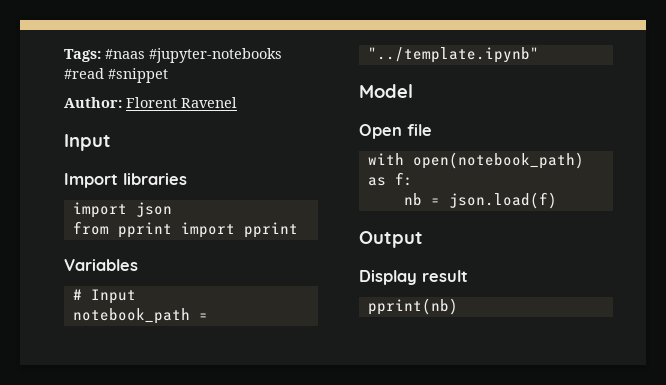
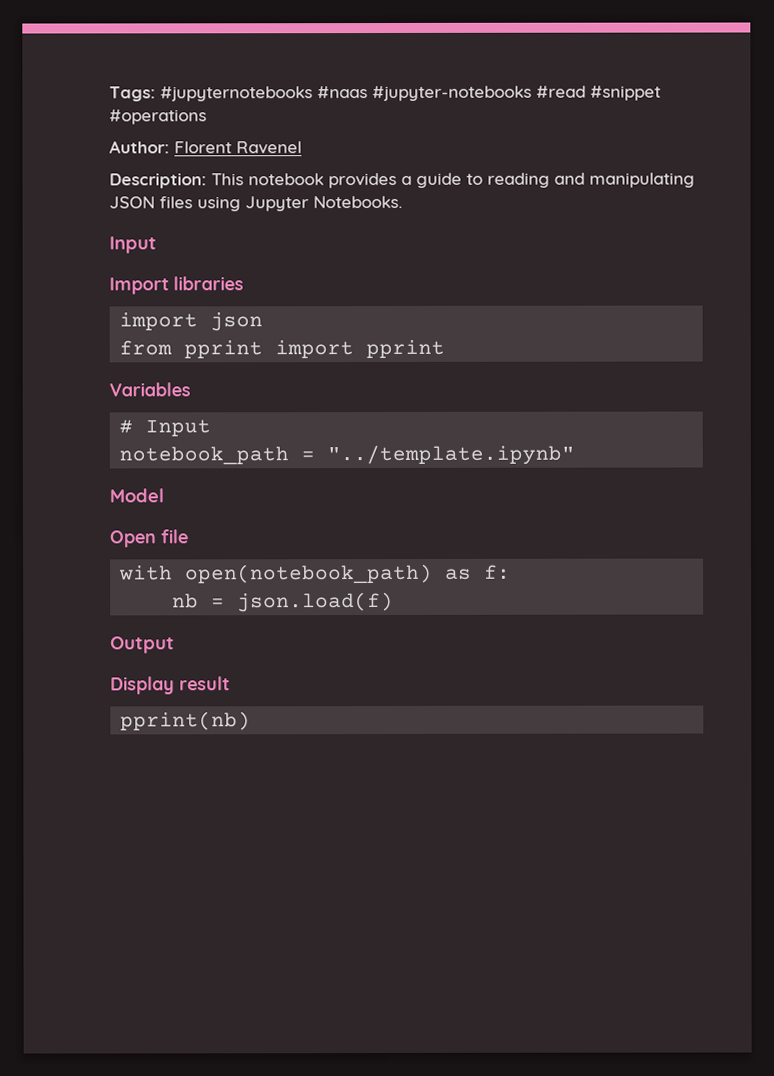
(101, 55) none -> [160,86,313,102] #jupyternotebooks
(168, 75) none -> [109,109,207,125] #operations
(237, 102) none -> [109,172,695,189] [109,195,403,212] // Description: This notebook provides a guide to reading and manipulating JSON files using Jupyter Notebooks.

